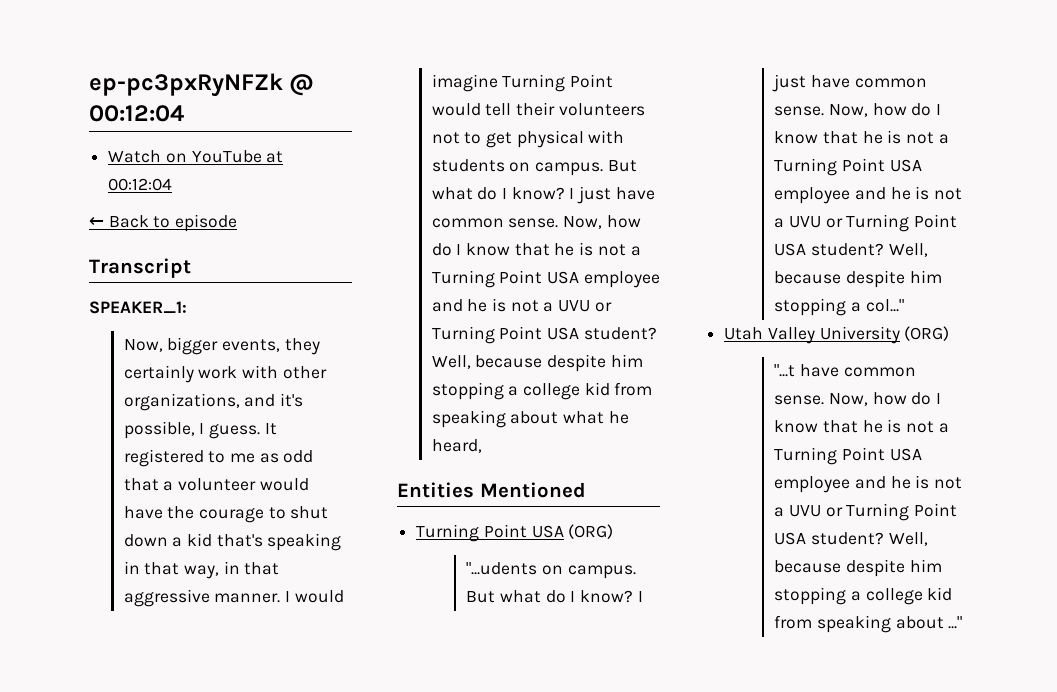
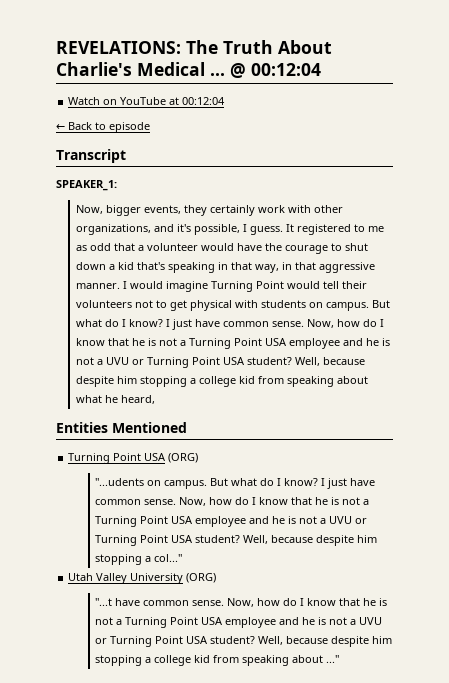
[89,73,283,97] ep-pc3pxRyNFZk -> [56,40,332,54] [56,62,225,76] REVELATIONS: The Truth About Charlie's Medical ...

